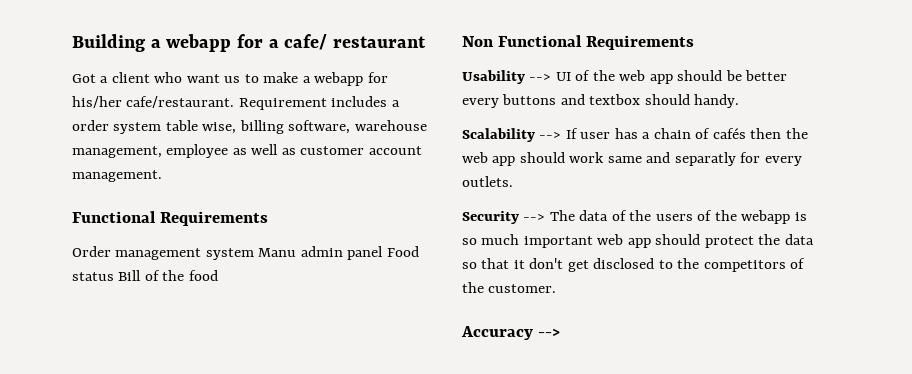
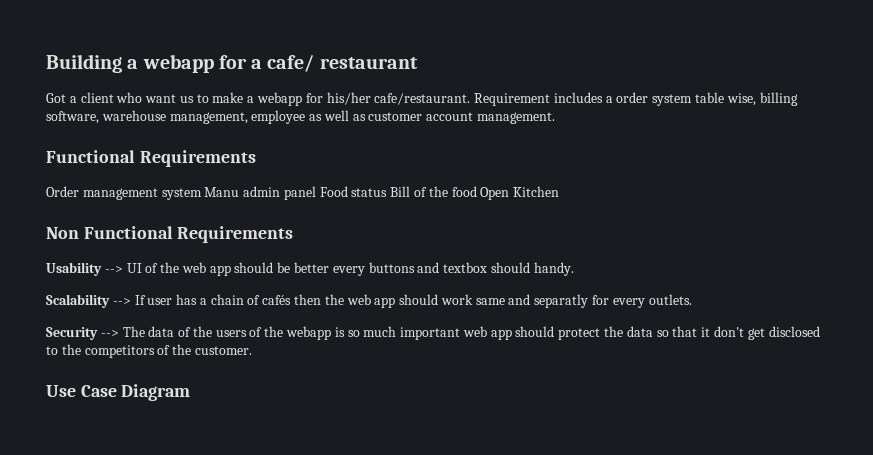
(218, 275) none -> [480,186,560,200] Open Kitchen
[461,326,561,340] Accuracy --> -> [46,384,191,401] Use Case Diagram

